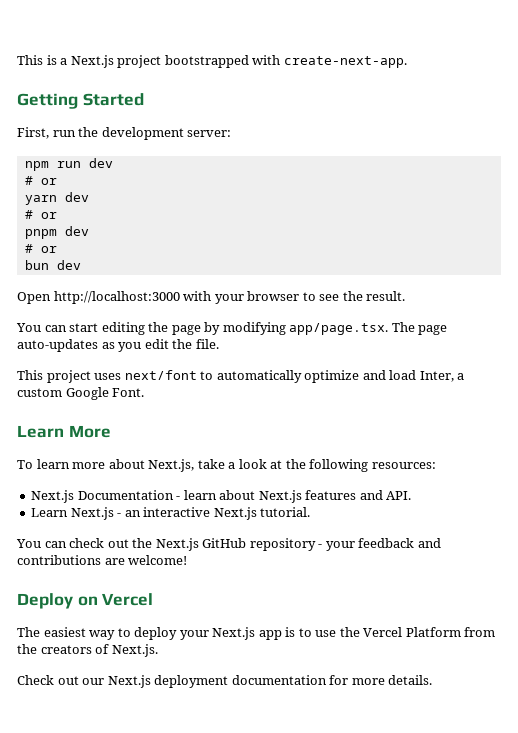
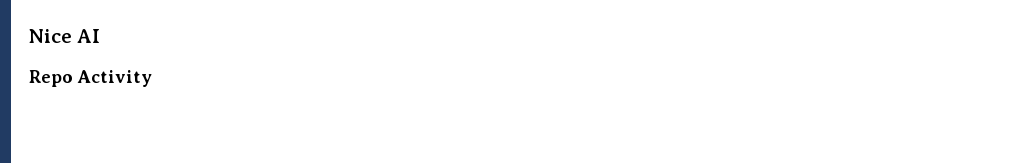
[17,55,407,68] [17,93,144,109] [17,127,232,140] [24,158,113,171] [24,176,57,185] [24,192,89,205] [24,210,57,219] [24,226,89,239] [24,244,57,253] [24,260,81,270] [17,291,406,304] [16,322,448,335] [17,339,219,352] [17,370,465,383] [17,387,145,400] [17,425,111,438] [17,459,436,472] [31,490,412,503] [31,507,311,520] [16,538,441,551] [17,555,188,565] [17,593,154,609] [17,627,496,640] [17,644,158,657] [17,675,433,688] This is a Next.js project bootstrapped with create-next-app. // Getting Started // First, run the development server: // npm run dev // # or // yarn dev // # or // pnpm dev // # or // bun dev // Open http://localhost:3000 with your browser to see the result. // You can start editing the page by modifying app/page.tsx. The page auto-updates as you edit the file. // This project uses next/font to automatically optimize and load Inter, a custom Google Font. // Learn More // To learn more about Next.js, take a look at the following resources: // Next.js Documentation - learn about Next.js features and API. // Learn Next.js - an interactive Next.js tutorial. // You can check out the Next.js GitHub repository - your feedback and contributions are welcome! // Deploy on Vercel // The easiest way to deploy your Next.js app is to use the Vercel Platform from the creators of Next.js. // Check out our Next.js deployment documentation for more details. -> [29,29,101,43] [29,70,152,87] Nice AI // Repo Activity

